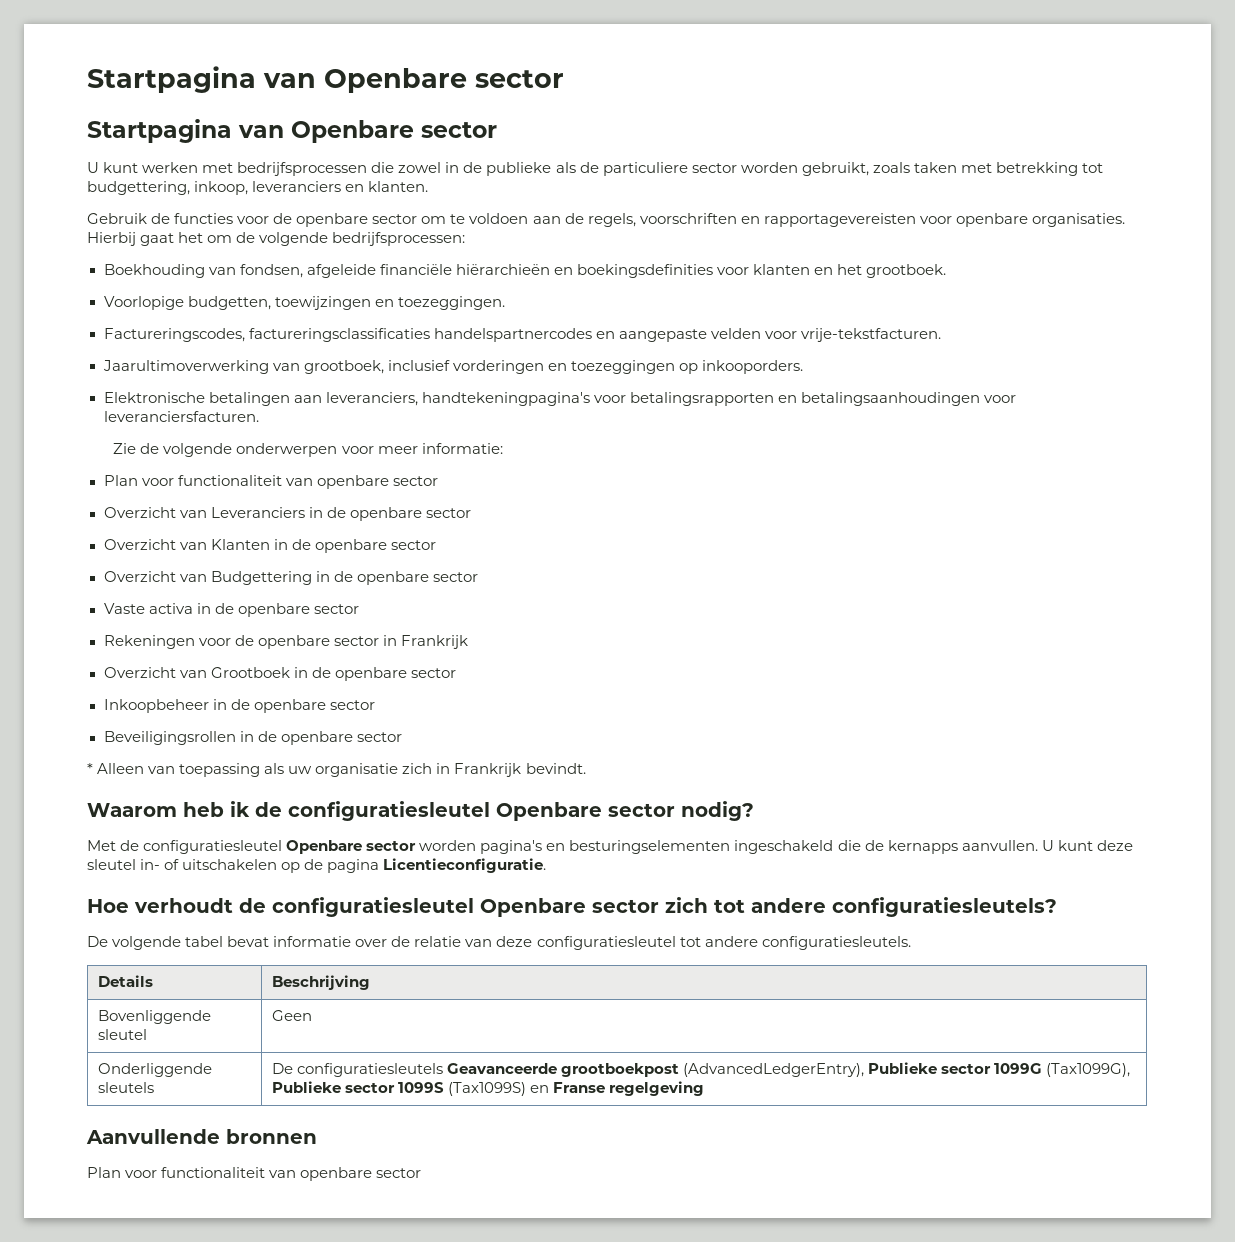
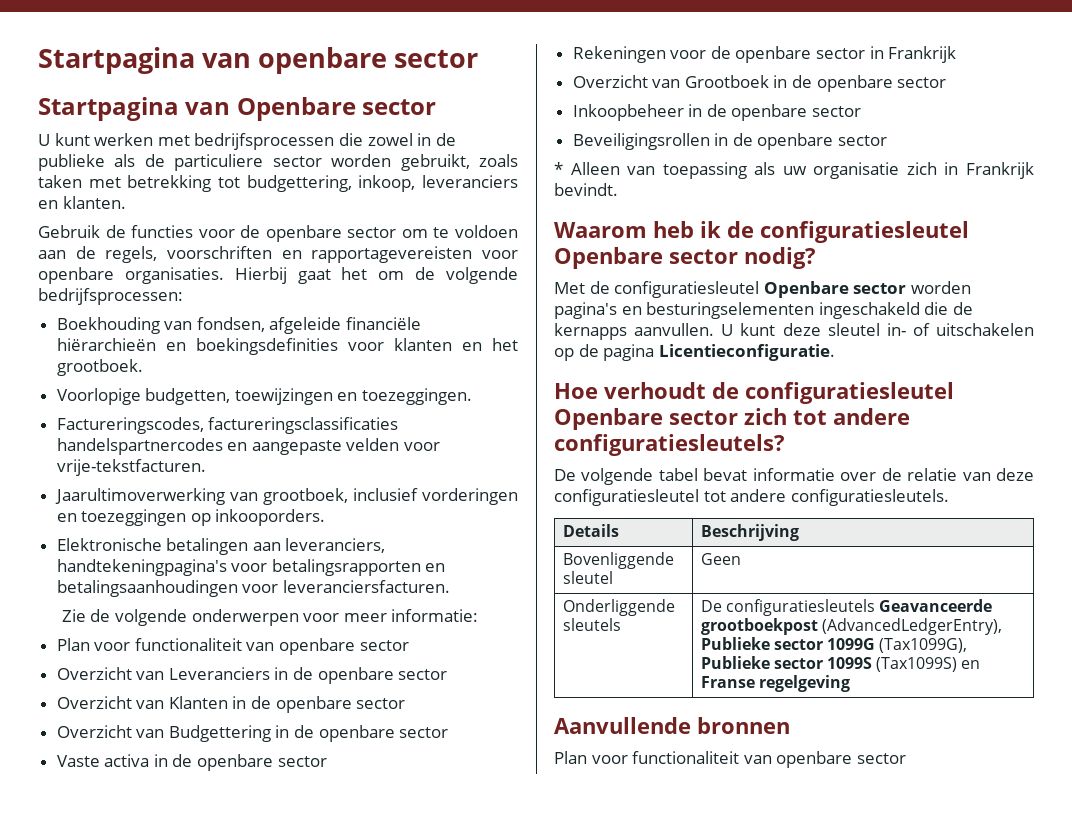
[87,66,467,93] Startpagina van Openbare -> [38,47,388,74] Startpagina van openbare

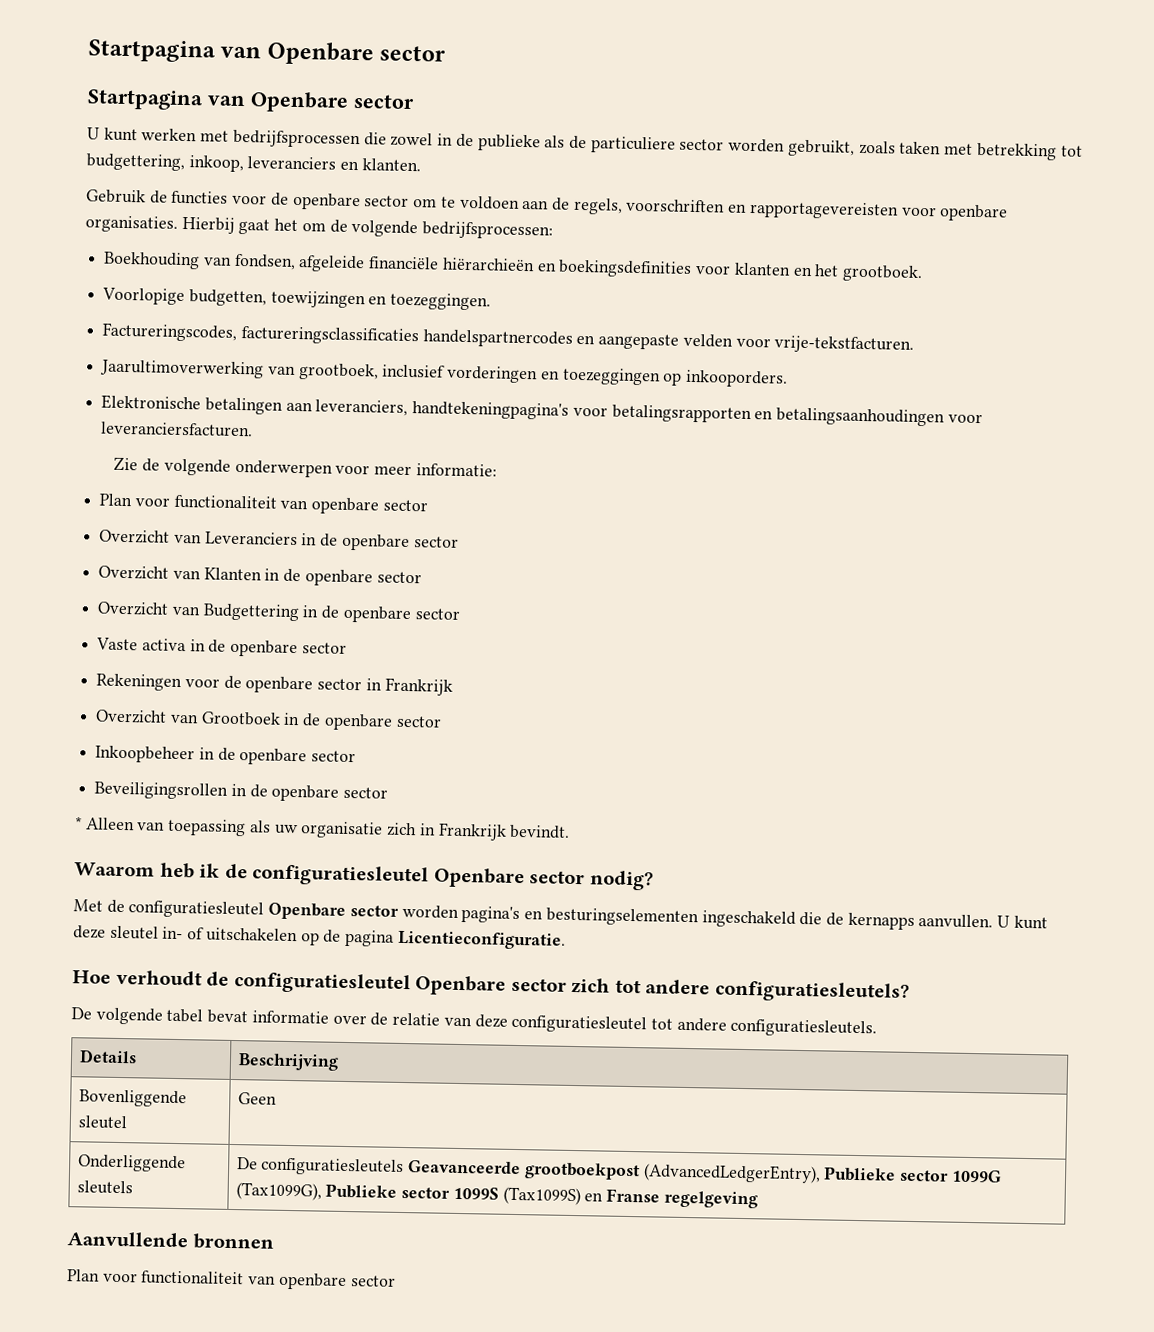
[38,47,388,74] Startpagina van openbare -> [88,39,374,66] Startpagina van Openbare

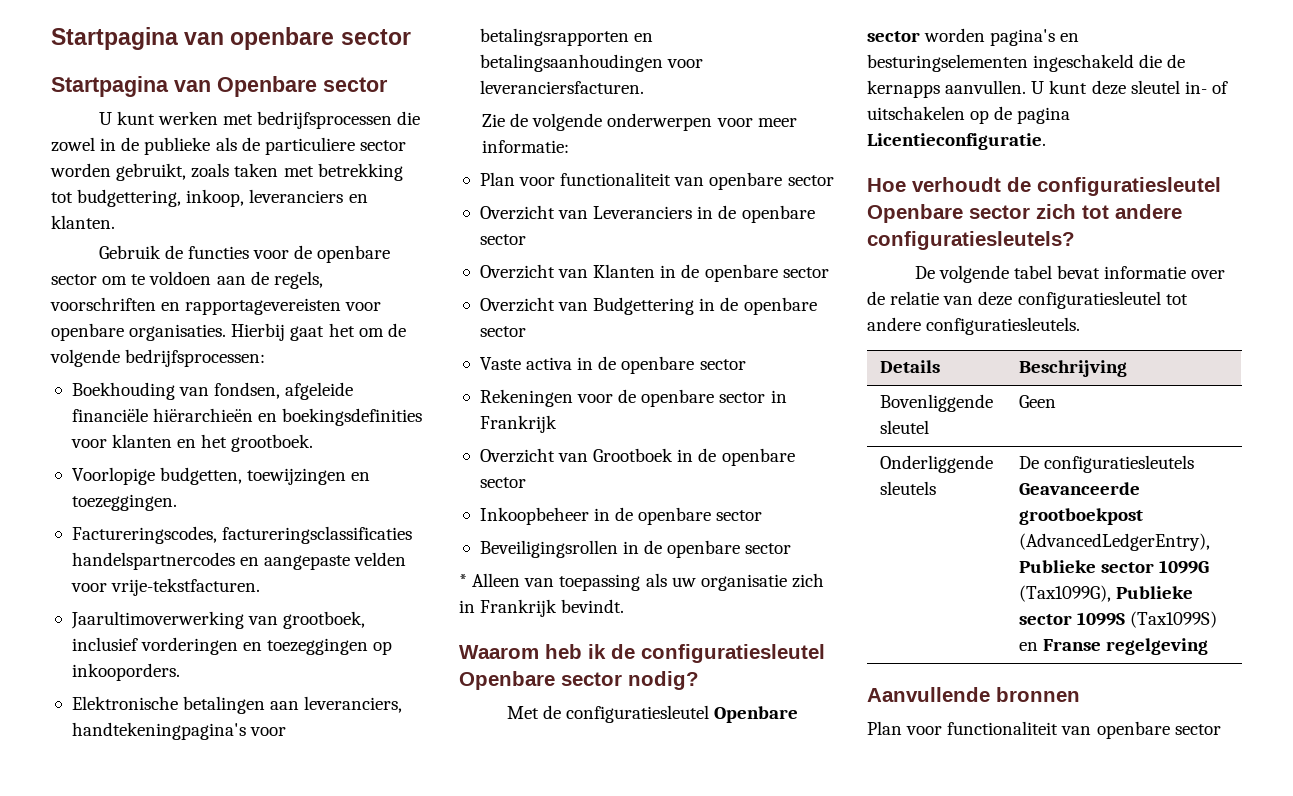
[88,39,374,66] Startpagina van Openbare -> [51,27,335,50] Startpagina van openbare

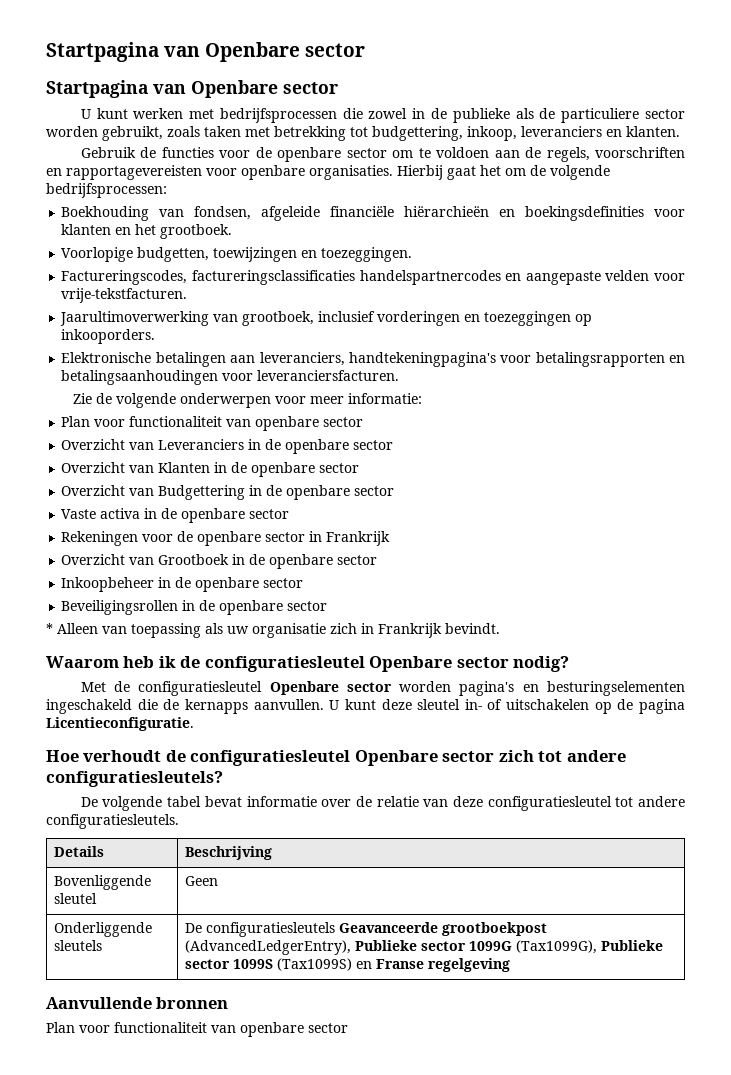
[51,27,335,50] Startpagina van openbare -> [46,42,301,62] Startpagina van Openbare

